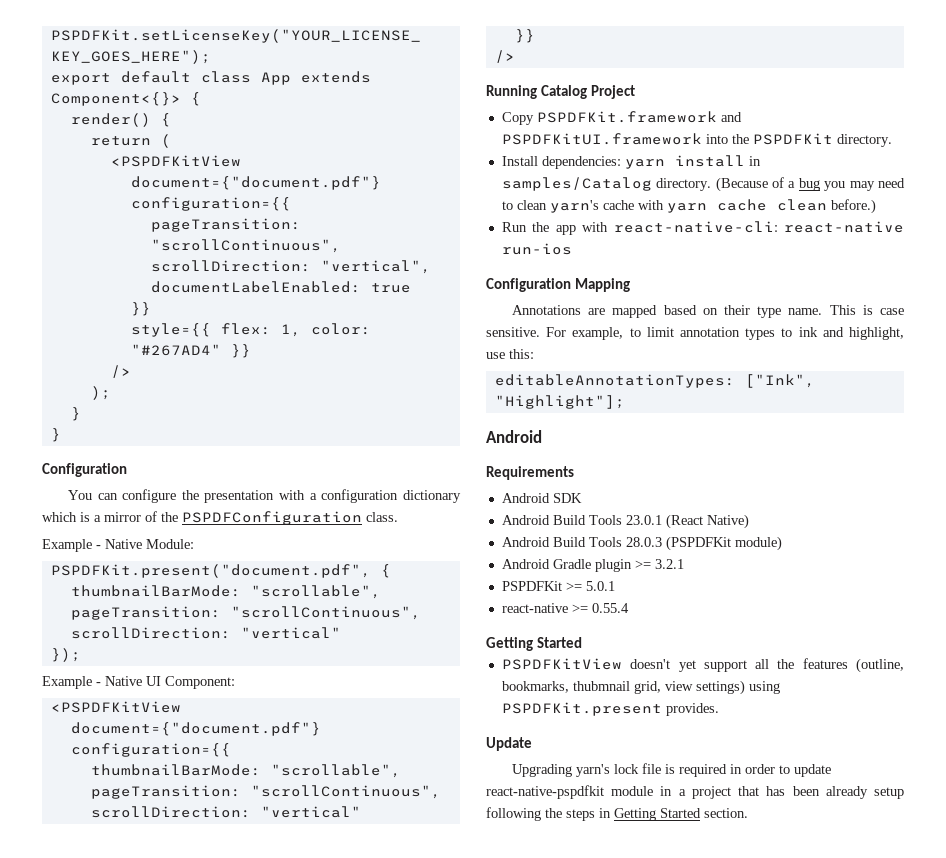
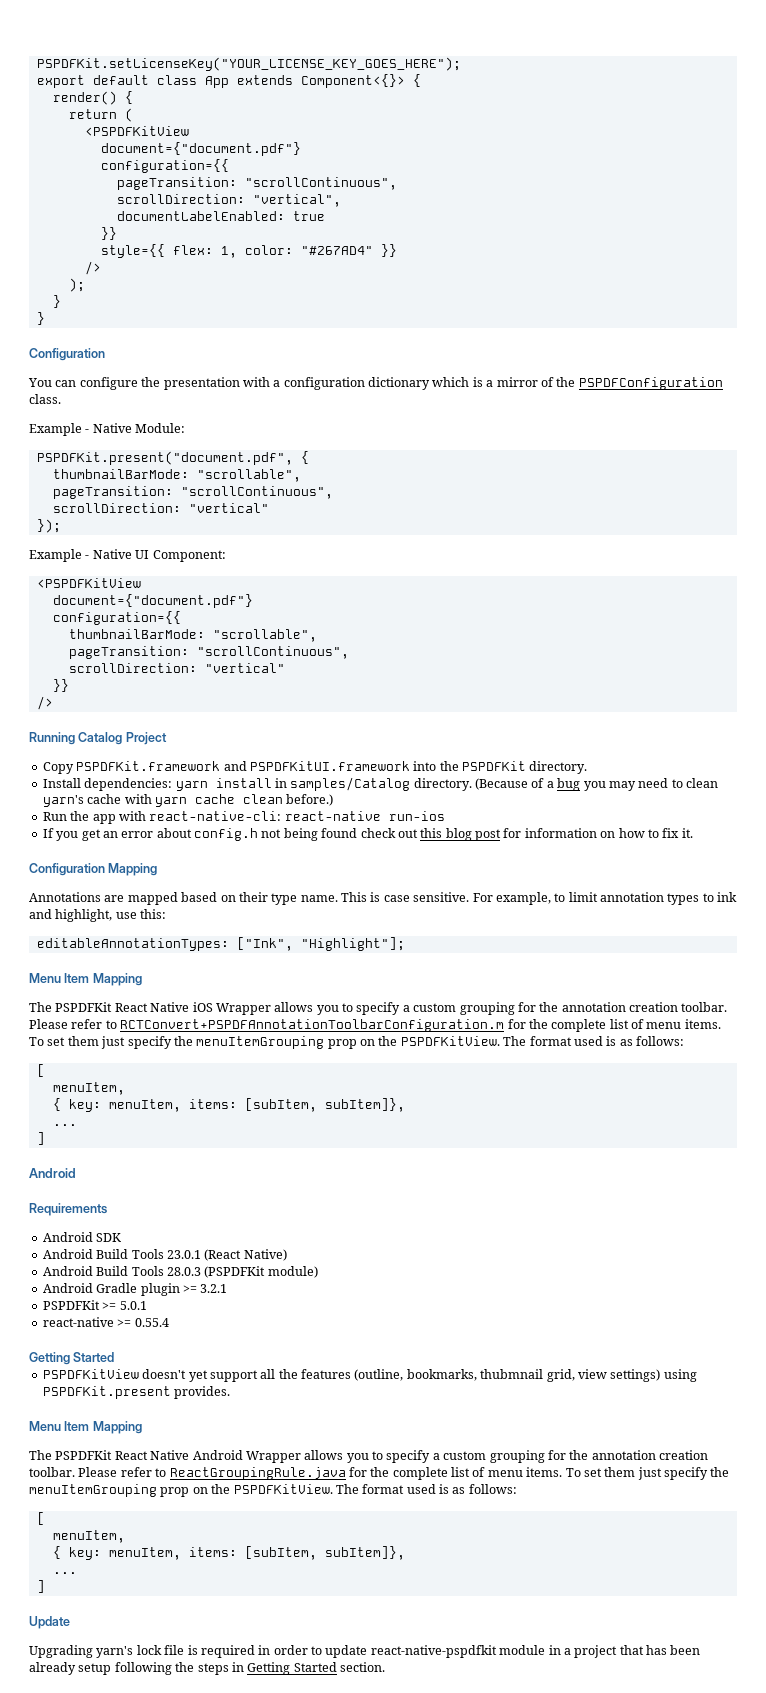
(572, 249) none -> [42,828,693,841] // If you get an error about config.h not being found check out this blog post for information on how to fix it.
(625, 402) none -> [29,973,142,986] [29,1002,728,1015] [29,1019,721,1032] [29,1036,684,1049] [36,1064,45,1077] [52,1082,125,1095] [52,1098,405,1112] [52,1124,77,1126] [36,1132,45,1145] // Menu Item Mapping // The PSPDFKit React Native iOS Wrapper allows you to specify a custom grouping for the annotation creation toolbar. Please refer to RCTConvert+PSPDFAnnotationToolbarConfiguration.m for the complete list of menu items. To set them just specify the menuItemGrouping prop on the PSPDFKitView. The format used is as follows: // [ // menuItem, // { key: menuItem, items: [subItem, subItem]}, // ... // ]
(719, 709) none -> [29,1421,142,1434] [29,1450,708,1463] [29,1467,730,1480] [29,1484,517,1497] [36,1512,45,1525] [52,1530,125,1543] [52,1546,405,1560] [52,1572,77,1574] [36,1580,45,1593] // Menu Item Mapping // The PSPDFKit React Native Android Wrapper allows you to specify a custom grouping for the annotation creation toolbar. Please refer to ReactGroupingRule.java for the complete list of menu items. To set them just specify the menuItemGrouping prop on the PSPDFKitView. The format used is as follows: // [ // menuItem, // { key: menuItem, items: [subItem, subItem]}, // ... // ]

